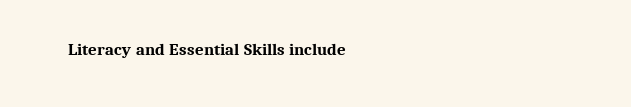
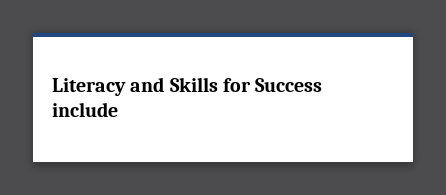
[169,43,285,55] Essential Skills -> [169,77,323,92] Skills for Success

